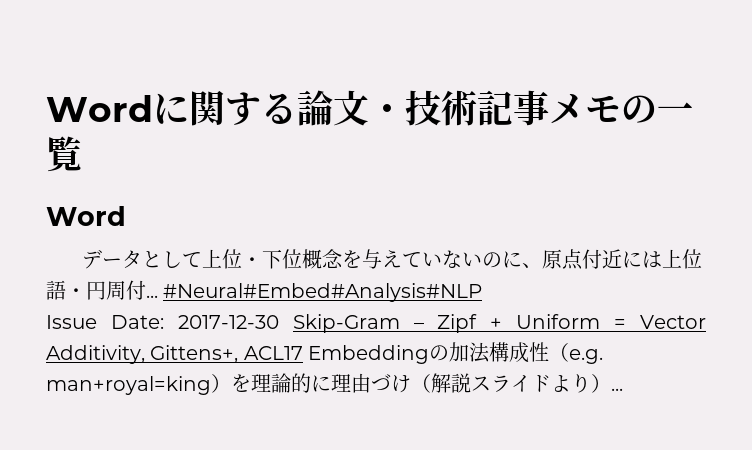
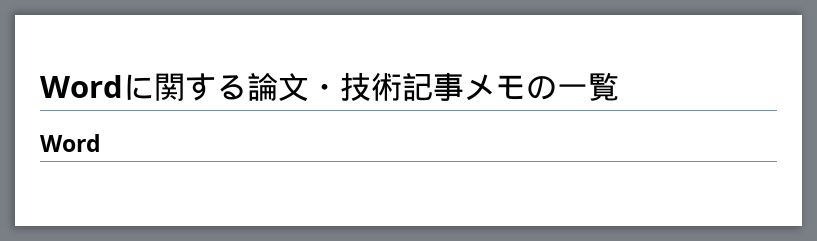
[81,249,702,270] [46,280,483,302] [46,314,707,333] [46,342,604,364] [46,373,623,395] // データとして上位・下位概念を与えていないのに、原点付近には上位語・円周付... #Neural#Embed#Analysis#NLP // Issue Date: 2017-12-30 Skip-Gram – Zipf + Uniform = Vector Additivity, Gittens+, ACL17 Embeddingの加法構成性（e.g. man+royal=king）を理論的に理由づけ（解説スライドより）... -> (101, 143) none

